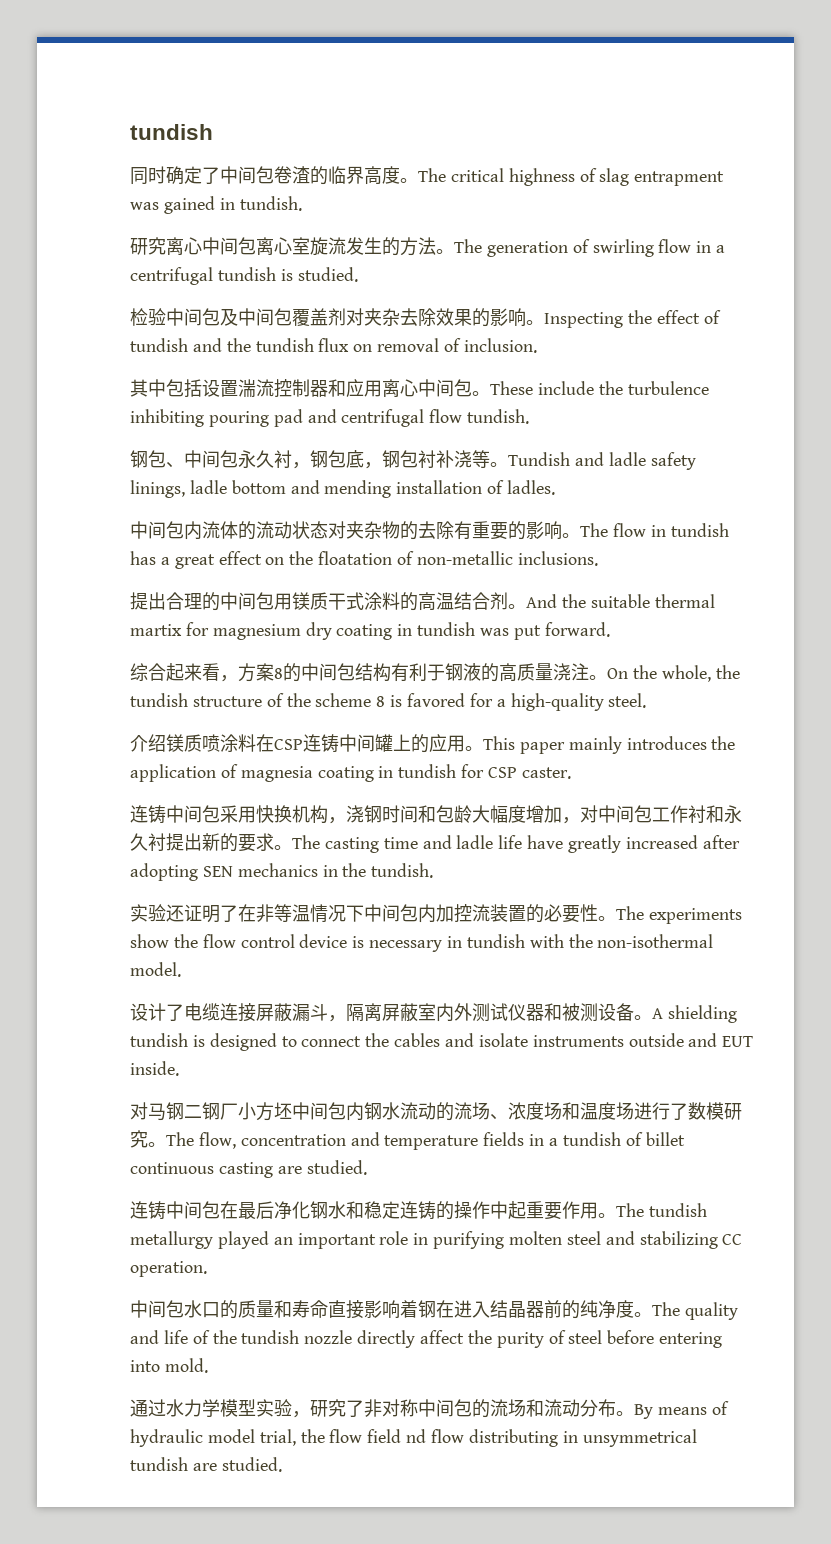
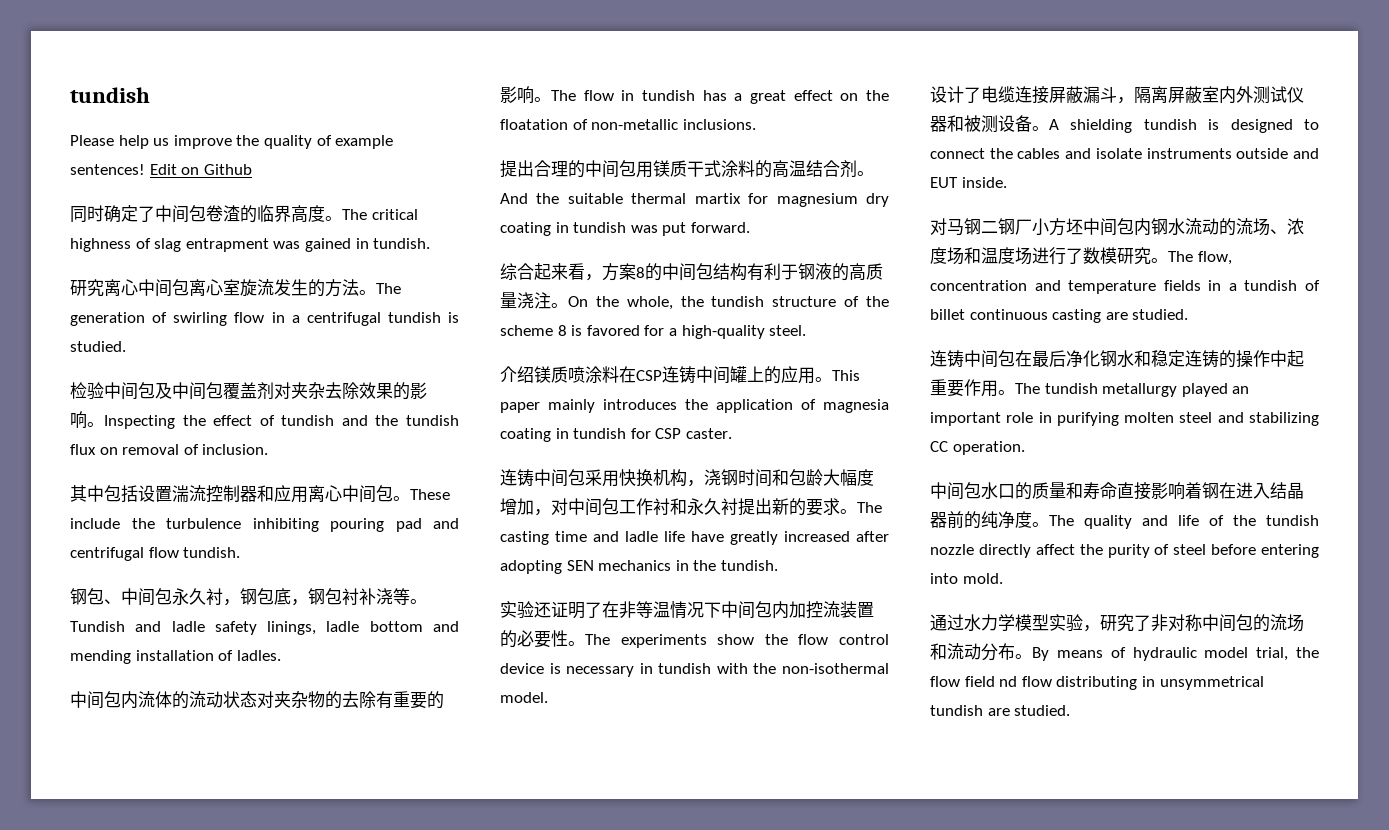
[130,124,213,140] tundish -> [70,87,150,103] [70,135,394,149] [70,164,252,175] tundish // Please help us improve the quality of example sentences! Edit on Github

